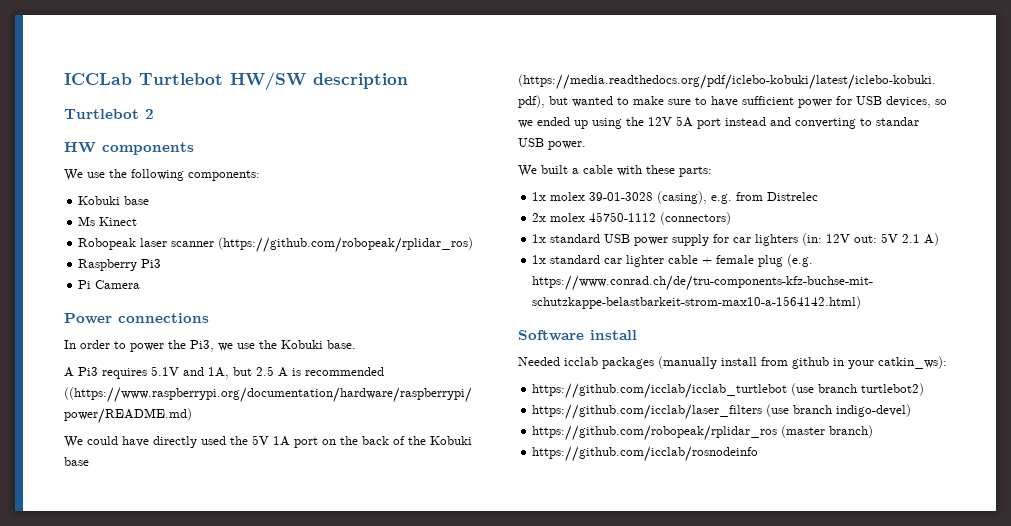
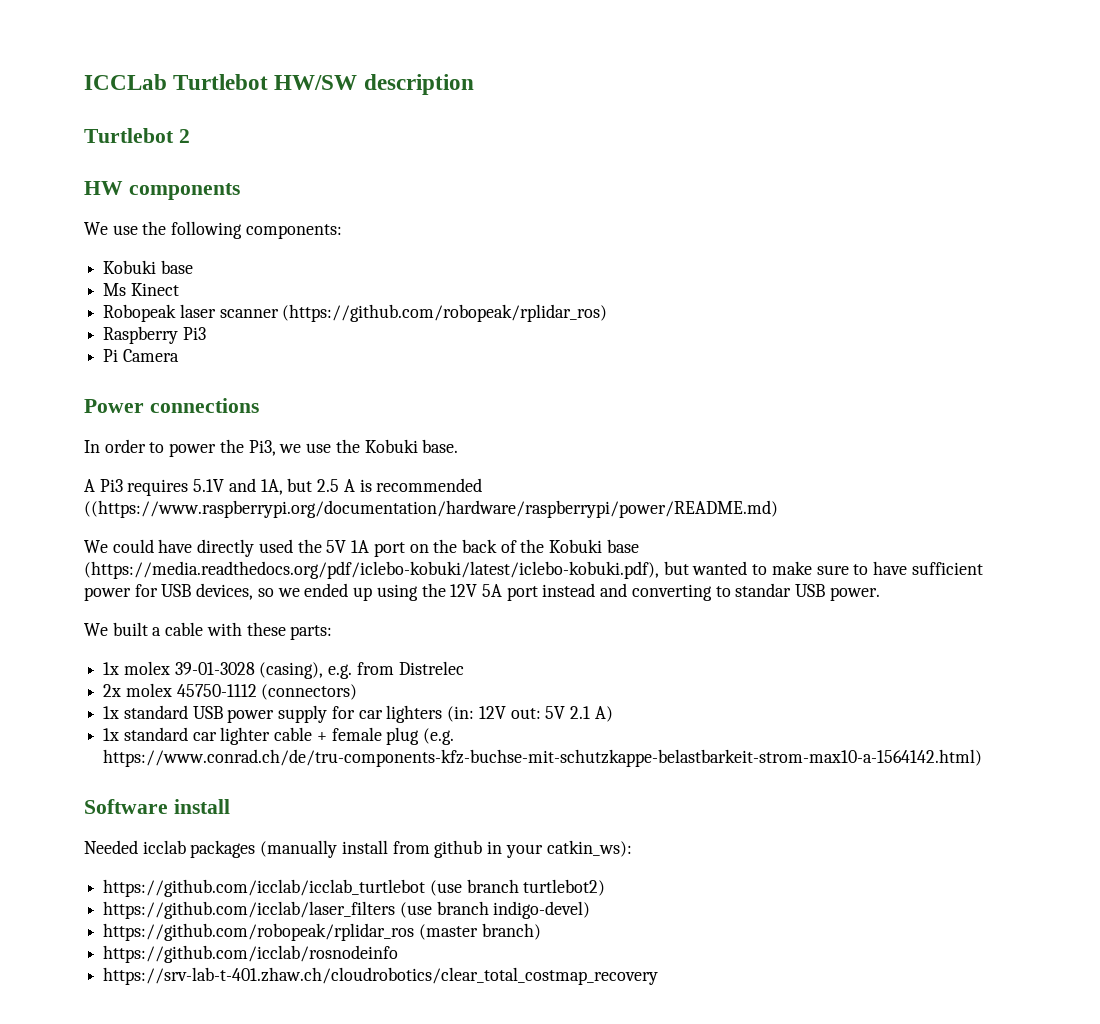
(759, 454) none -> [103,967,659,985] // https://srv-lab-t-401.zhaw.ch/cloudrobotics/clear_total_costmap_recovery

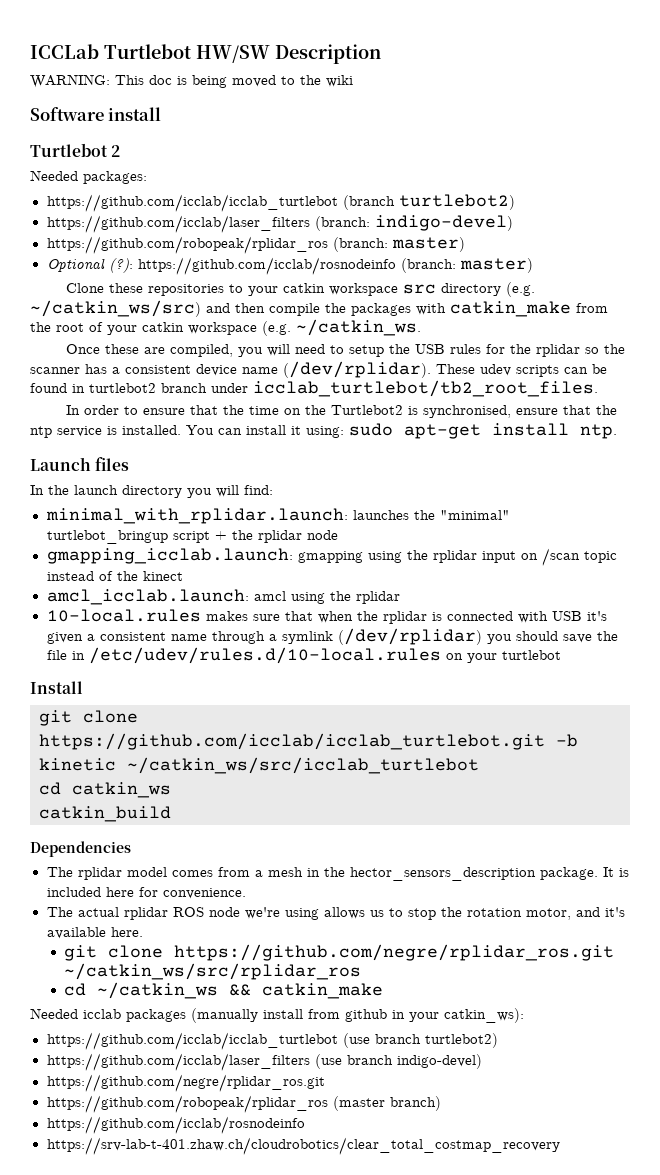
[363,74,474,95] [84,128,190,143] [84,181,240,200] [84,221,342,239] [103,260,193,274] [103,283,179,296] [103,304,608,322] [103,326,206,344] [103,349,179,362] [84,398,259,413] [84,439,459,457] [84,478,483,496] [84,500,778,518] [84,539,639,557] [84,561,983,579] [84,583,880,601] [84,622,333,640] [103,661,464,679] [103,683,358,700] [103,705,613,723] [103,727,455,745] [103,749,983,767] [84,799,230,814] description // Turtlebot 2 // HW components // We use the following components: // Kobuki base // Ms Kinect // Robopeak laser scanner (https://github.com/robopeak/rplidar_ros) // Raspberry Pi3 // Pi Camera // Power connections // In order to power the Pi3, we use the Kobuki base. // A Pi3 requires 5.1V and 1A, but 2.5 A is recommended ((https://www.raspberrypi.org/documentation/hardware/raspberrypi/power/README.md) // We could have directly used the 5V 1A port on the back of the Kobuki base (https://media.readthedocs.org/pdf/iclebo-kobuki/latest/iclebo-kobuki.pdf), but wanted to make sure to have sufficient power for USB devices, so we ended up using the 12V 5A port instead and converting to standar USB power. // We built a cable with these parts: // 1x molex 39-01-3028 (casing), e.g. from Distrelec // 2x molex 45750-1112 (connectors) // 1x standard USB power supply for car lighters (in: 12V out: 5V 2.1 A) // 1x standard car lighter cable + female plug (e.g. https://www.conrad.ch/de/tru-components-kfz-buchse-mit-schutzkappe-belastbarkeit-strom-max10-a-1564142.html) // Software install -> [275,44,381,64] [30,74,353,88] [30,107,162,121] [30,143,121,157] [30,170,147,184] [46,194,515,212] [46,215,513,233] [46,236,465,254] [46,257,533,275] [65,282,535,297] [30,300,608,317] [30,319,421,336] [65,344,625,357] [30,361,607,378] [30,380,598,397] [65,405,617,418] [30,423,617,439] [30,457,130,471] [30,485,273,498] [45,508,510,524] [46,530,338,544] [46,548,617,566] [46,571,183,581] [46,589,400,605] [46,609,607,624] [46,628,618,645] [46,647,561,664] [30,681,83,694] [39,710,138,726] [39,733,578,750] [39,757,479,774] [39,782,171,798] [39,806,171,822] [30,841,131,857] [46,867,629,881] [46,887,246,899] [46,907,625,920] [46,927,143,939] [64,944,615,961] [64,963,362,980] [64,982,384,999] Description // WARNING: This doc is being moved to the wiki // Software install // Turtlebot 2 // Needed packages: // https://github.com/icclab/icclab_turtlebot (branch turtlebot2) // https://github.com/icclab/laser_filters (branch: indigo-devel) // https://github.com/robopeak/rplidar_ros (branch: master) // Optional (?): https://github.com/icclab/rosnodeinfo (branch: master) // Clone these repositories to your catkin workspace src directory (e.g. ~/catkin_ws/src) and then compile the packages with catkin_make from the root of your catkin workspace (e.g. ~/catkin_ws. // Once these are compiled, you will need to setup the USB rules for the rplidar so the scanner has a consistent device name (/dev/rplidar). These udev scripts can be found in turtlebot2 branch under icclab_turtlebot/tb2_root_files. // In order to ensure that the time on the Turtlebot2 is synchronised, ensure that the ntp service is installed. You can install it using: sudo apt-get install ntp. // Launch files // In the launch directory you will find: // minimal_with_rplidar.launch: launches the "minimal" turtlebot_bringup script + the rplidar node // gmapping_icclab.launch: gmapping using the rplidar input on /scan topic instead of the kinect // amcl_icclab.launch: amcl using the rplidar // 10-local.rules makes sure that when the rplidar is connected with USB it's given a consistent name through a symlink (/dev/rplidar) you should save the file in /etc/udev/rules.d/10-local.rules on your turtlebot // Install // git clone https://github.com/icclab/icclab_turtlebot.git -b kinetic ~/catkin_ws/src/icclab_turtlebot // cd catkin_ws // catkin_build // Dependencies // The rplidar model comes from a mesh in the hector_sensors_description package. It is included here for convenience. // The actual rplidar ROS node we're using allows us to stop the rotation motor, and it's available here. // git clone https://github.com/negre/rplidar_ros.git ~/catkin_ws/src/rplidar_ros // cd ~/catkin_ws && catkin_make
(591, 910) none -> [46,1074,325,1092] // https://github.com/negre/rplidar_ros.git

